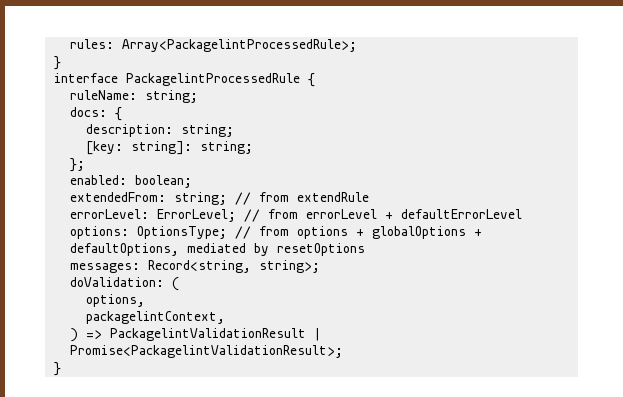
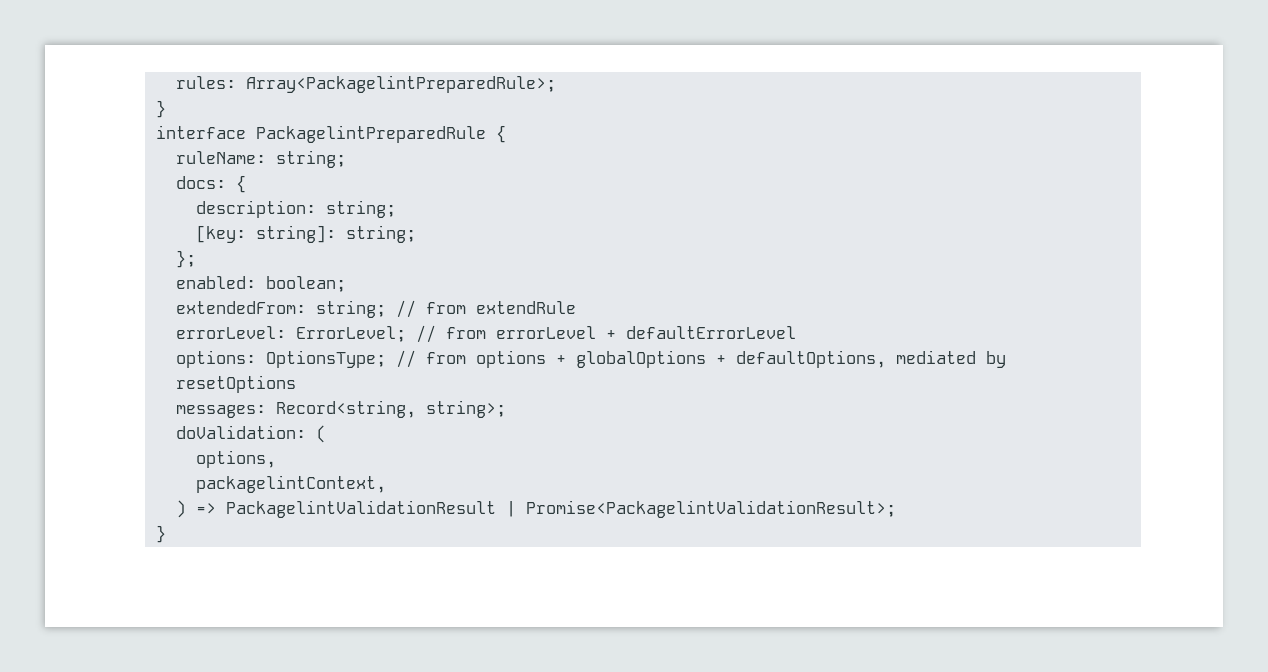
[121,39,357,52] Array<PackagelintProcessedRule>; -> [246,75,557,93] Array<PackagelintPreparedRule>;
[125,73,300,86] PackagelintProcessedRule -> [256,125,487,143] PackagelintPreparedRule

